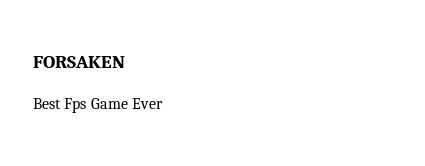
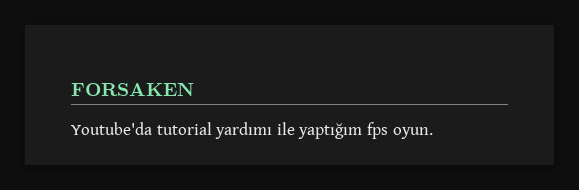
[33,98,163,113] Best Fps Game Ever -> [71,122,433,139] Youtube'da tutorial yardımı ile yaptığım fps oyun.

